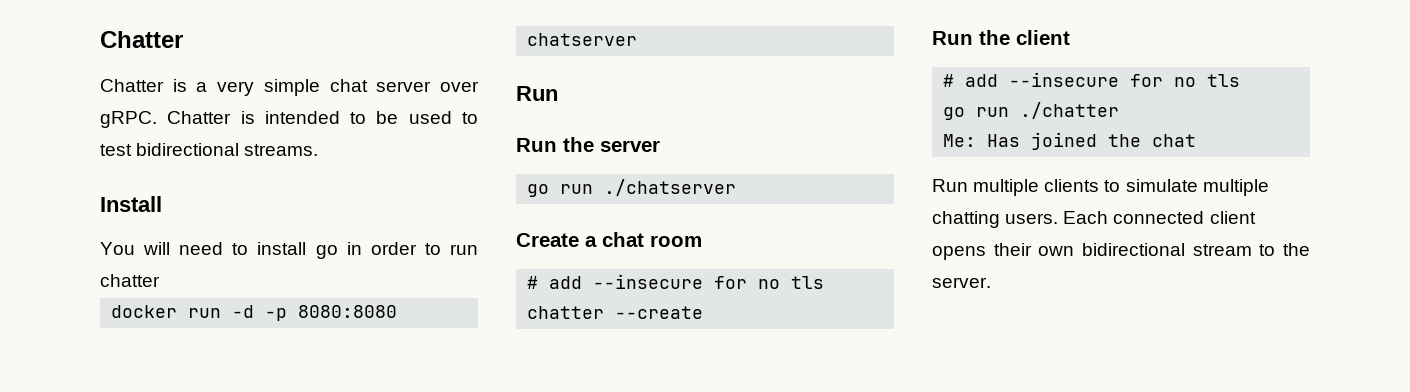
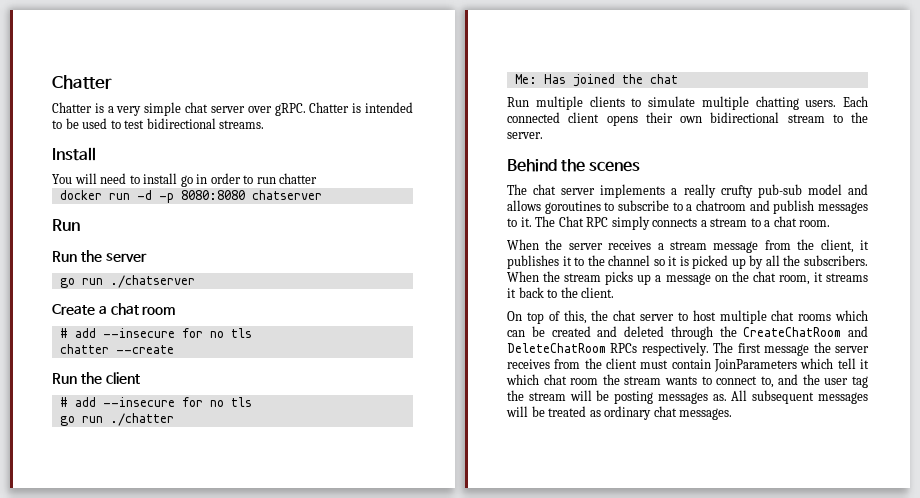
(991, 282) none -> [507,159,641,172] [507,184,868,198] [507,200,868,214] [507,216,831,230] [507,239,869,253] [507,255,868,269] [507,271,868,285] [507,287,615,298] [507,310,868,324] [507,326,868,340] [507,342,869,356] [507,358,869,372] [506,374,868,388] [507,390,868,404] [506,406,733,420] // Behind the scenes // The chat server implements a really crufty pub-sub model and allows goroutines to subscribe to a chatroom and publish messages to it. The Chat RPC simply connects a stream to a chat room. // When the server receives a stream message from the client, it publishes it to the channel so it is picked up by all the subscribers. When the stream picks up a message on the chat room, it streams it back to the client. // On top of this, the chat server to host multiple chat rooms which can be created and deleted through the CreateChatRoom and DeleteChatRoom RPCs respectively. The first message the server receives from the client must contain JoinParameters which tell it which chat room the stream wants to connect to, and the user tag the stream will be posting messages as. All subsequent messages will be treated as ordinary chat messages.

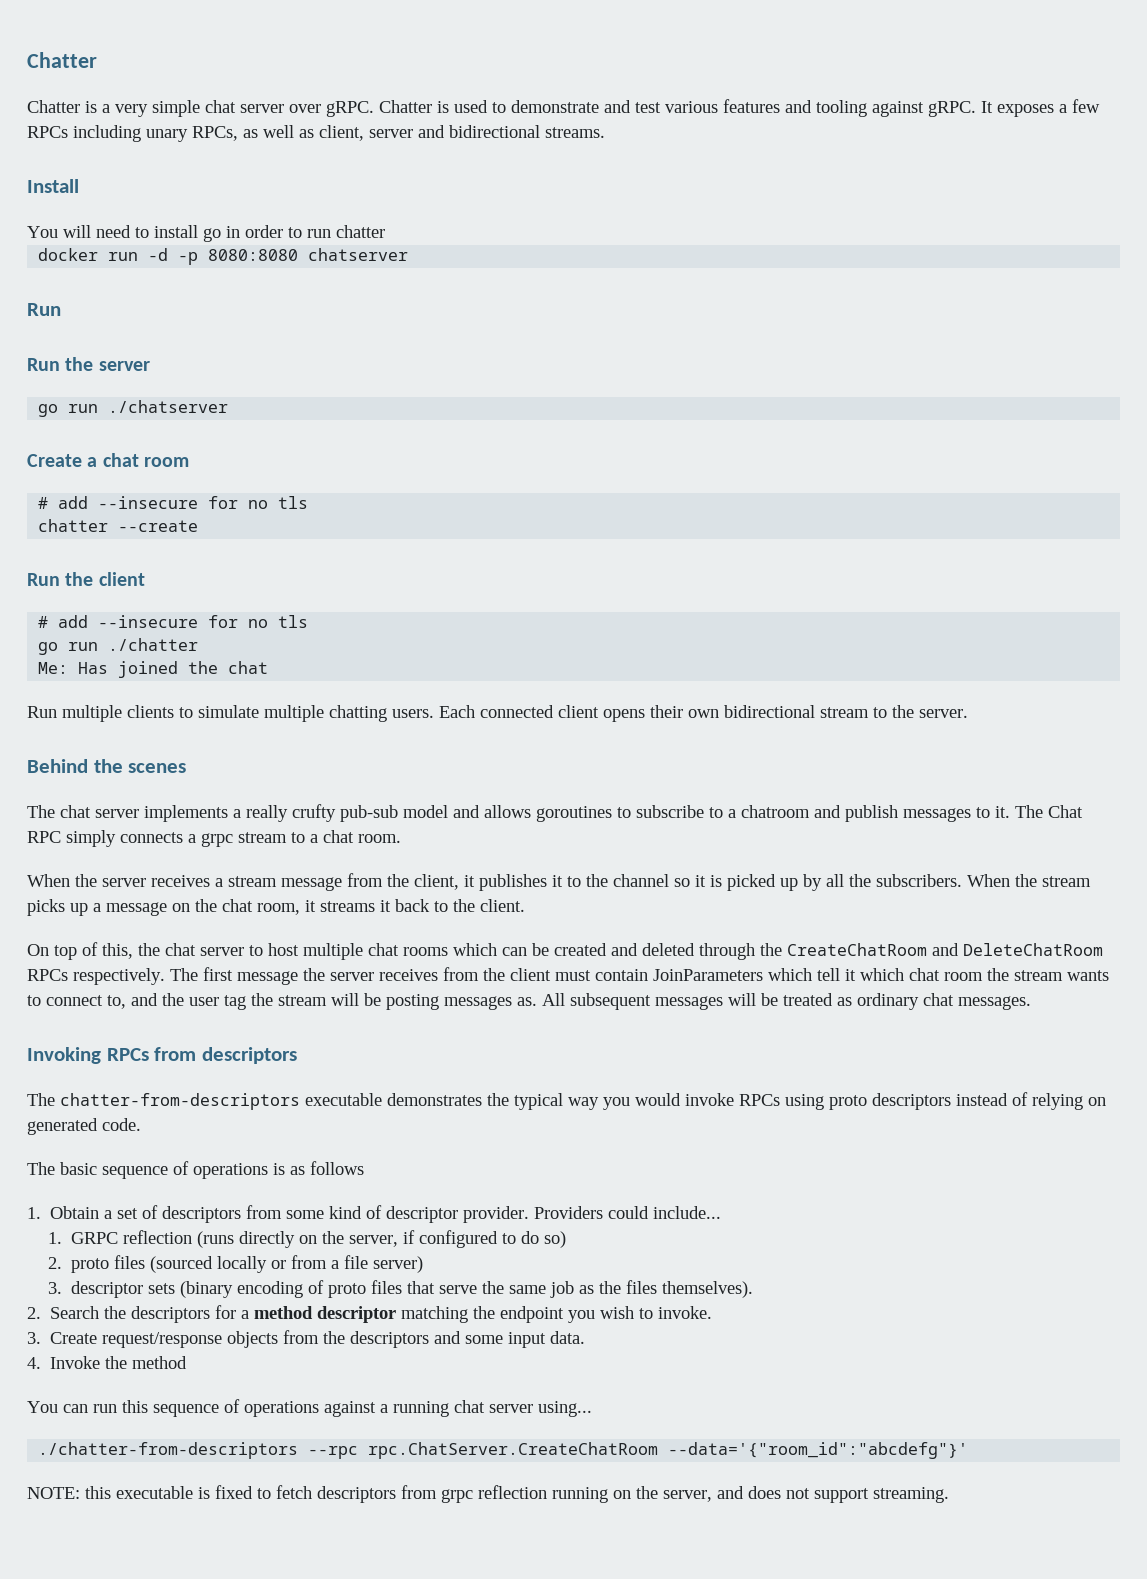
[364,102,413,113] [52,118,145,129] intended to be used to test -> [454,99,1100,117] [27,125,445,142] used to demonstrate and test various features and tooling against gRPC. It exposes a few RPCs including unary RPCs, as well as client, server and
(707, 223) none -> [201,833,233,847] grpc
(733, 414) none -> [27,1047,297,1064] [27,1092,1106,1110] [27,1118,141,1135] [27,1161,364,1179] [27,1205,722,1223] [47,1230,567,1248] [47,1255,424,1273] [47,1280,754,1298] [27,1305,713,1323] [27,1330,586,1348] [27,1356,188,1369] [27,1399,592,1417] [38,1442,969,1459] [27,1485,949,1503] // Invoking RPCs from descriptors // The chatter-from-descriptors executable demonstrates the typical way you would invoke RPCs using proto descriptors instead of relying on generated code. // The basic sequence of operations is as follows // 1. Obtain a set of descriptors from some kind of descriptor provider. Providers could include... // 1. GRPC reflection (runs directly on the server, if configured to do so) // 2. proto files (sourced locally or from a file server) // 3. descriptor sets (binary encoding of proto files that serve the same job as the files themselves). // 2. Search the descriptors for a method descriptor matching the endpoint you wish to invoke. // 3. Create request/response objects from the descriptors and some input data. // 4. Invoke the method // You can run this sequence of operations against a running chat server using... // ./chatter-from-descriptors --rpc rpc.ChatServer.CreateChatRoom --data='{"room_id":"abcdefg"}' // NOTE: this executable is fixed to fetch descriptors from grpc reflection running on the server, and does not support streaming.

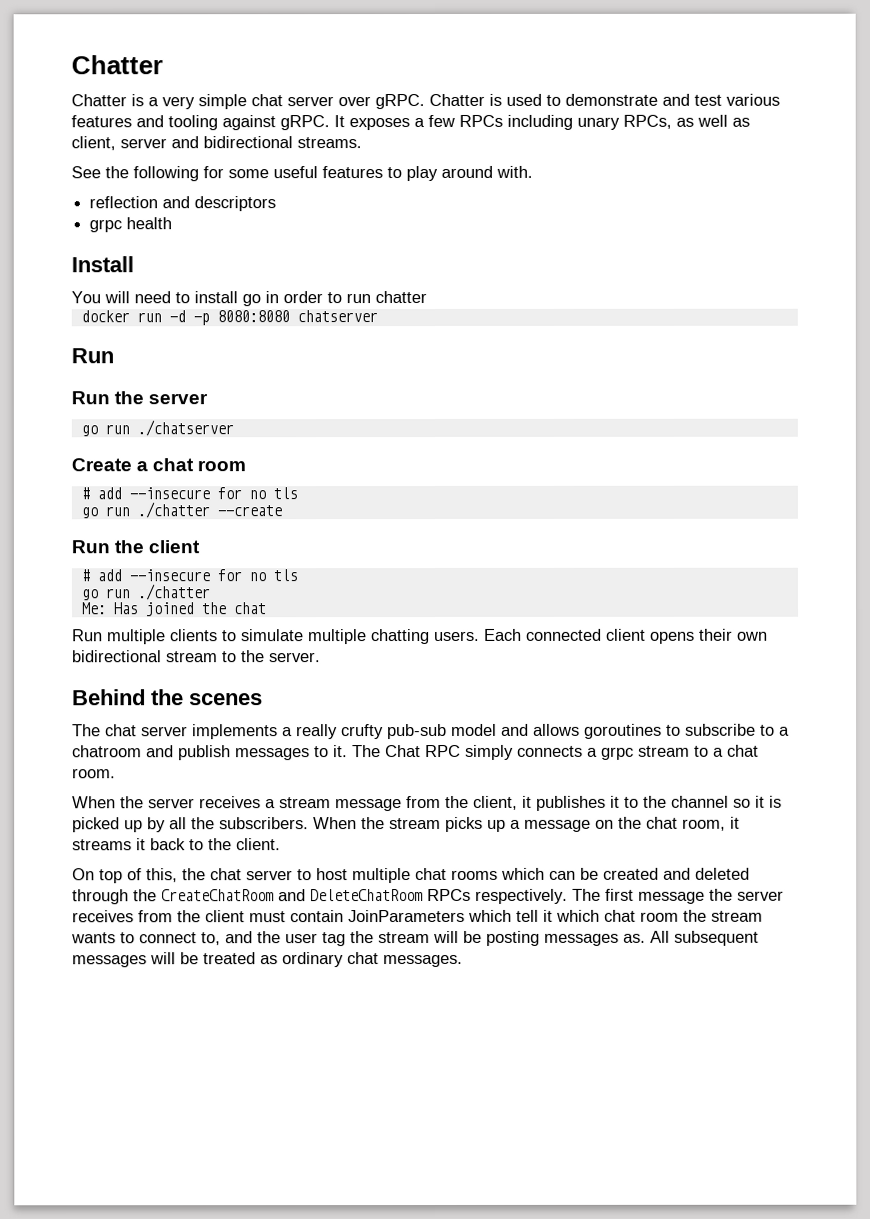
(605, 132) none -> [71,165,533,182] [89,196,277,212] [89,217,173,233] // See the following for some useful features to play around with. // reflection and descriptors // grpc health
[38,519,109,532] chatter -> [80,502,210,519] go run ./chatter
[27,1047,297,1064] [27,1092,1106,1110] [27,1118,141,1135] [27,1161,364,1179] [27,1205,722,1223] [47,1230,567,1248] [47,1255,424,1273] [47,1280,754,1298] [27,1305,713,1323] [27,1330,586,1348] [27,1356,188,1369] [27,1399,592,1417] [38,1442,969,1459] [27,1485,949,1503] // Invoking RPCs from descriptors // The chatter-from-descriptors executable demonstrates the typical way you would invoke RPCs using proto descriptors instead of relying on generated code. // The basic sequence of operations is as follows // 1. Obtain a set of descriptors from some kind of descriptor provider. Providers could include... // 1. GRPC reflection (runs directly on the server, if configured to do so) // 2. proto files (sourced locally or from a file server) // 3. descriptor sets (binary encoding of proto files that serve the same job as the files themselves). // 2. Search the descriptors for a method descriptor matching the endpoint you wish to invoke. // 3. Create request/response objects from the descriptors and some input data. // 4. Invoke the method // You can run this sequence of operations against a running chat server using... // ./chatter-from-descriptors --rpc rpc.ChatServer.CreateChatRoom --data='{"room_id":"abcdefg"}' // NOTE: this executable is fixed to fetch descriptors from grpc reflection running on the server, and does not support streaming. -> (463, 961) none

